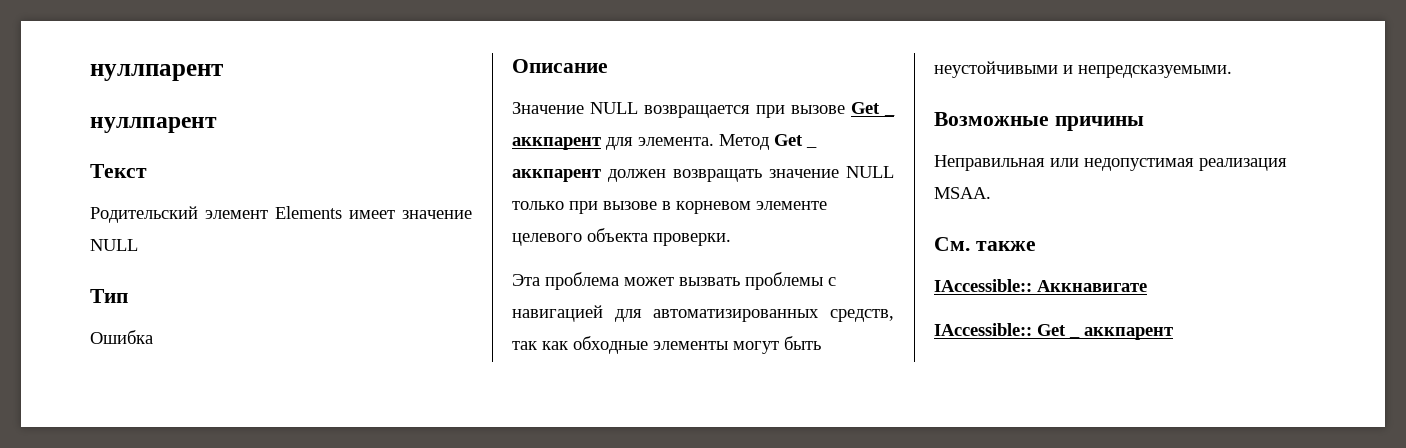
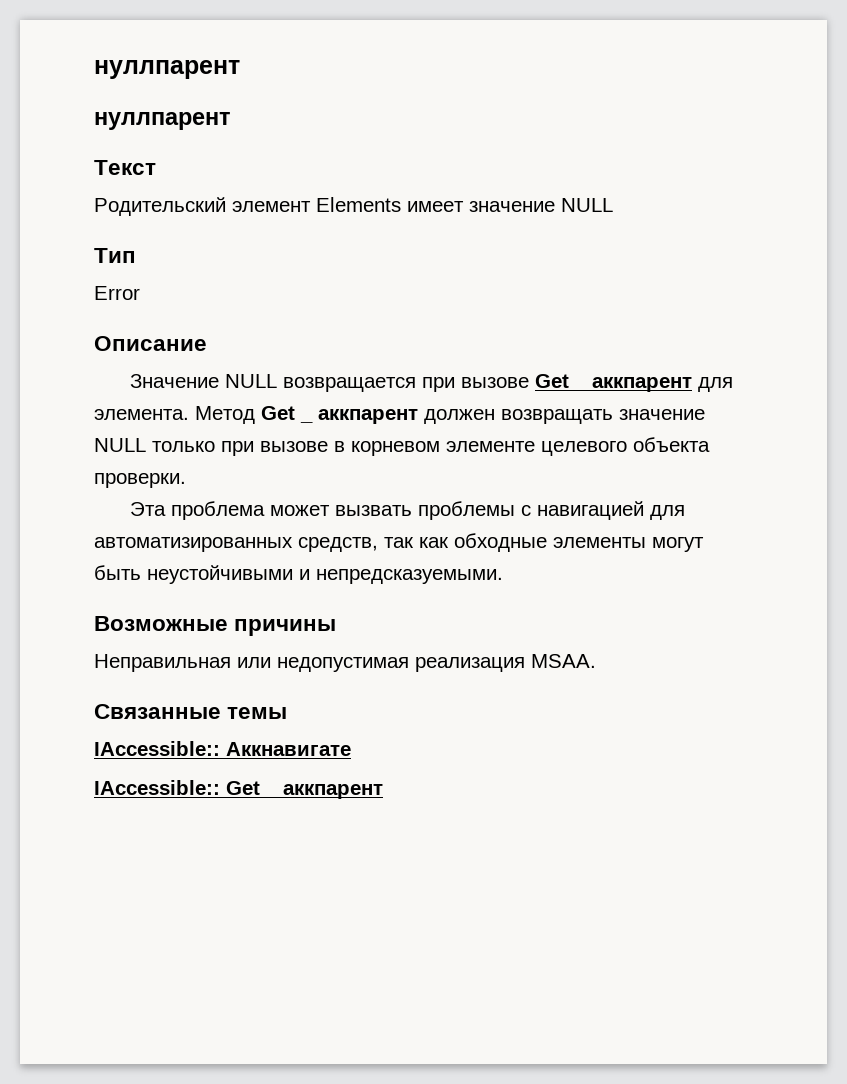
[90,330,153,344] Ошибка -> [94,286,140,300] Error
[934,237,1036,251] См. также -> [94,704,288,719] Связанные темы

